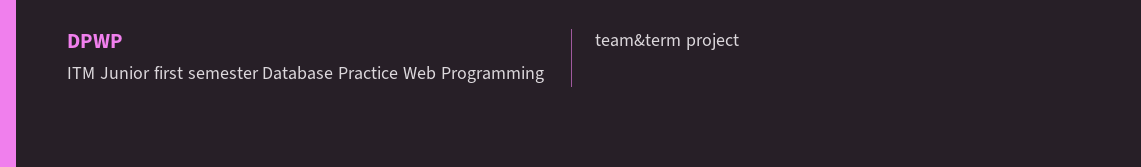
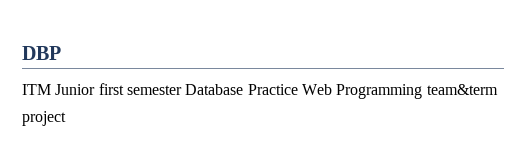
[67,34,123,48] DPWP -> [22,46,61,60] DBP

